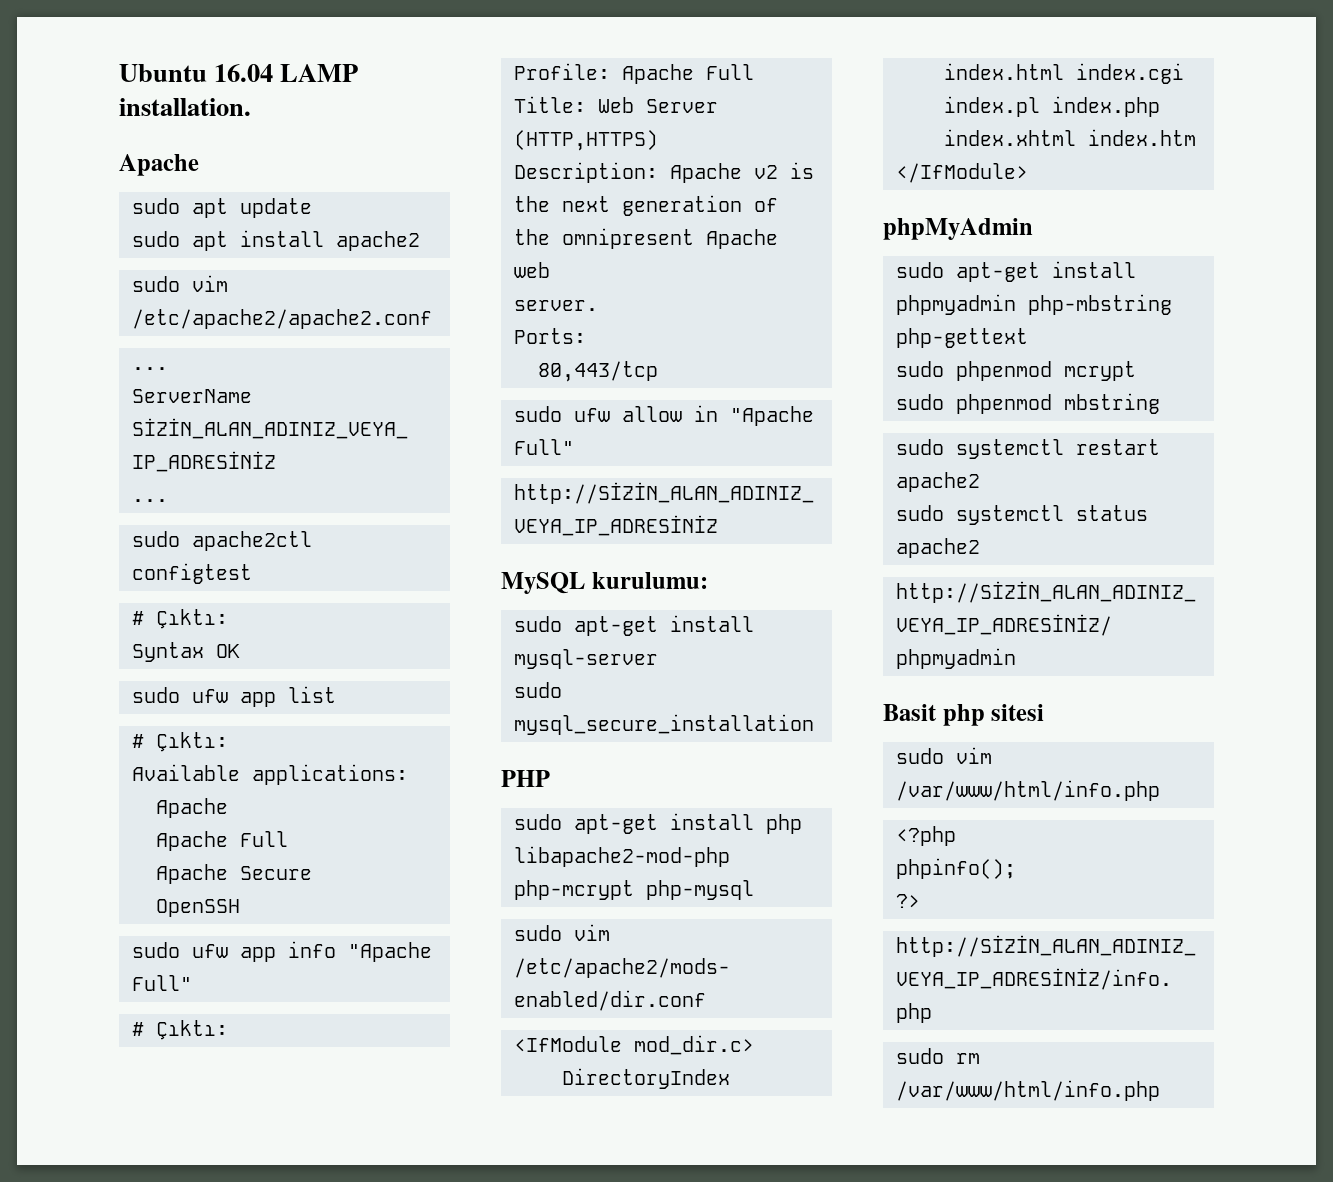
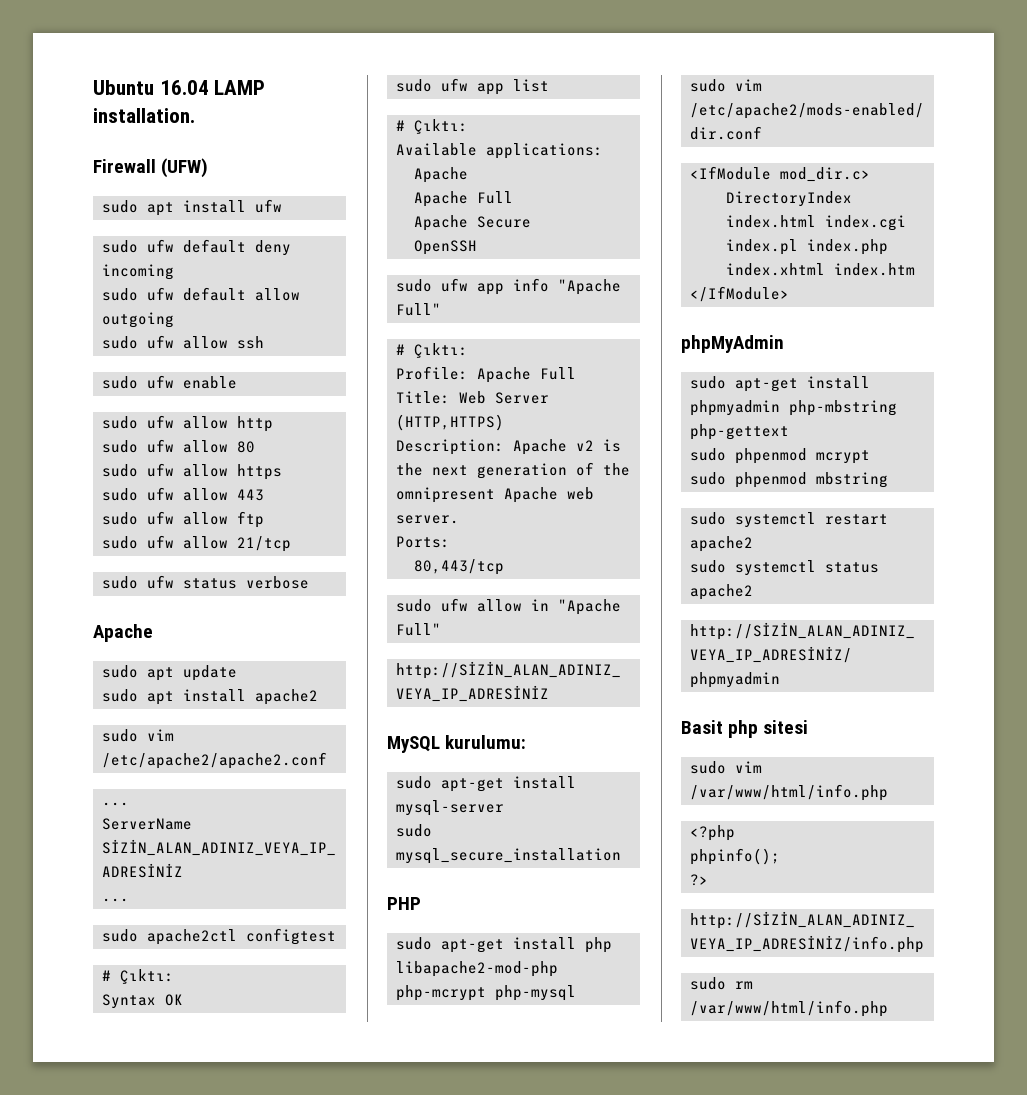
(251, 107) none -> [93,158,209,178] [102,199,282,216] [102,239,291,256] [102,264,174,280] [102,287,300,301] [102,312,174,328] [102,335,264,349] [102,375,237,389] [102,415,273,432] [102,439,255,453] [102,463,282,480] [102,487,264,501] [102,511,264,528] [102,535,291,552] [102,575,309,589] // Firewall (UFW) // sudo apt install ufw // sudo ufw default deny incoming // sudo ufw default allow outgoing // sudo ufw allow ssh // sudo ufw enable // sudo ufw allow http // sudo ufw allow 80 // sudo ufw allow https // sudo ufw allow 443 // sudo ufw allow ftp // sudo ufw allow 21/tcp // sudo ufw status verbose

